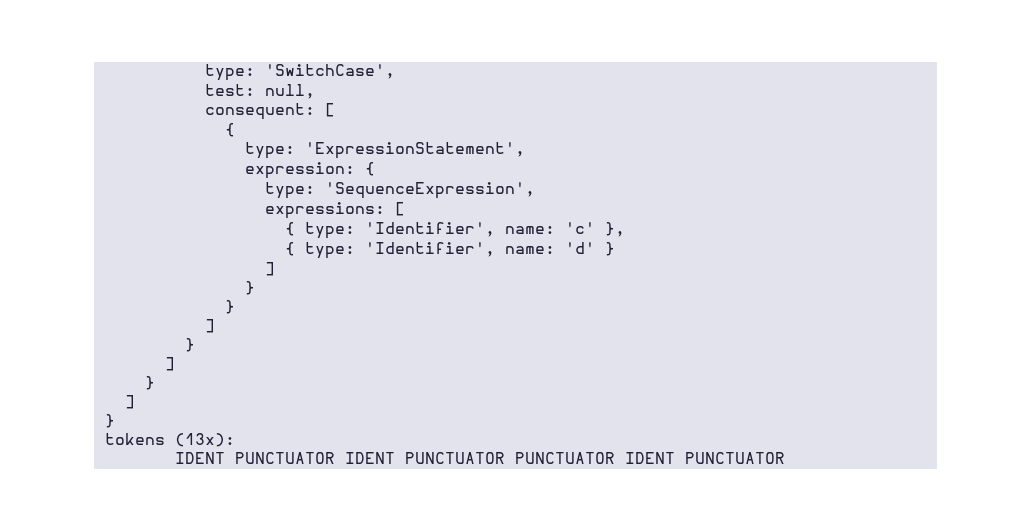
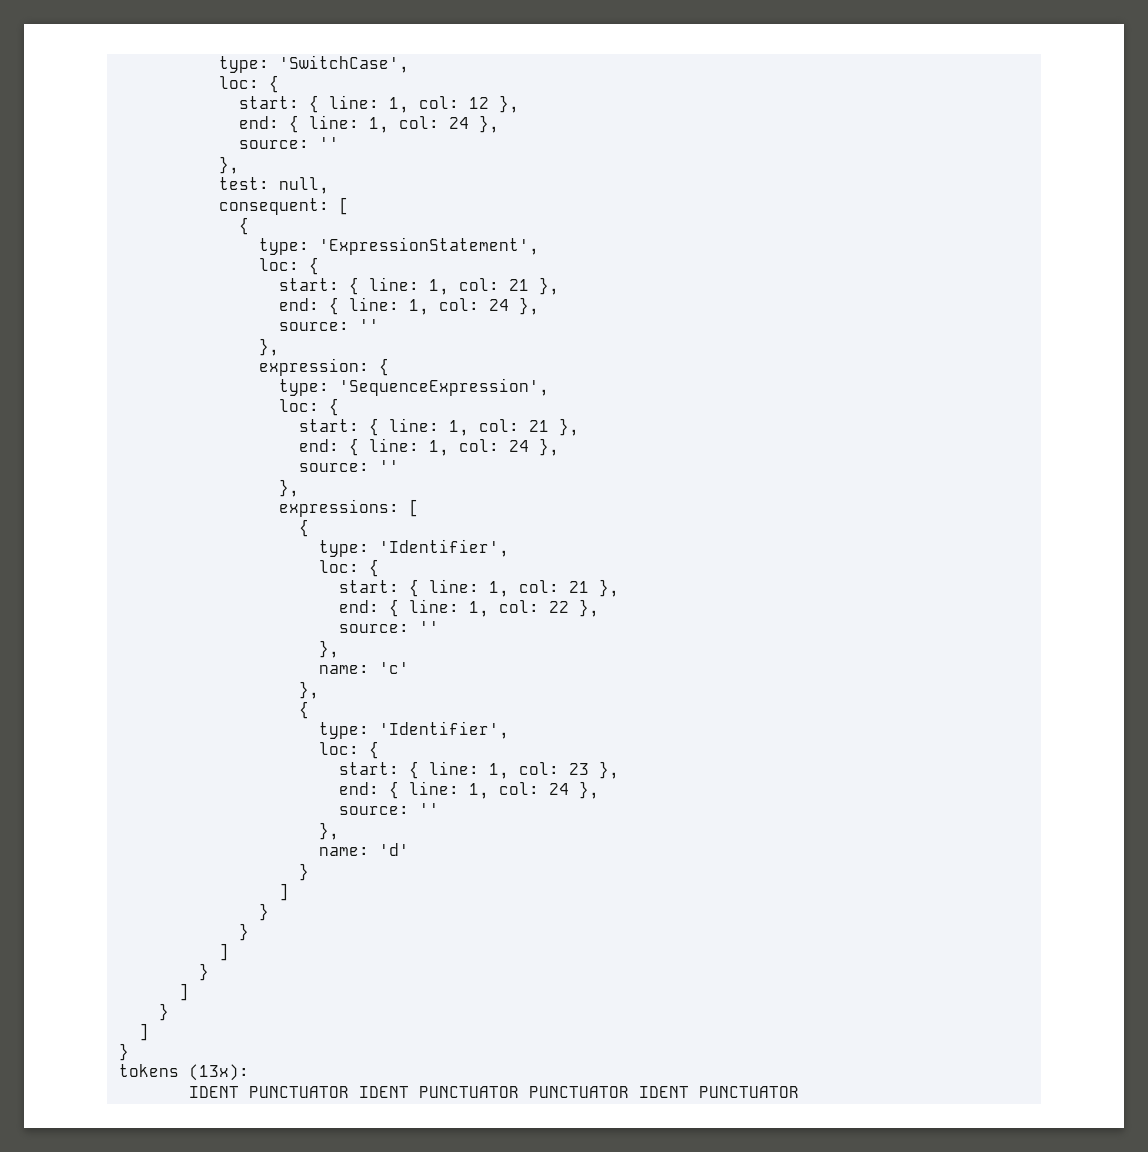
(396, 71) none -> [218,75,279,93] [238,95,519,113] [238,115,499,133] [238,137,339,149] [218,156,239,174] // loc: { // start: { line: 1, col: 12 }, // end: { line: 1, col: 24 }, // source: '' // },
[245,162,376,179] [265,182,536,199] expression: { // type: 'SequenceExpression', -> [258,257,319,275] [278,277,559,295] [278,297,539,315] [278,319,379,331] [258,338,279,356] [258,358,389,376] [278,378,549,396] [278,398,339,416] [298,418,579,436] [298,438,559,456] [298,460,399,472] [278,479,299,497] loc: { // start: { line: 1, col: 21 }, // end: { line: 1, col: 24 }, // source: '' // }, // expression: { // type: 'SequenceExpression', // loc: { // start: { line: 1, col: 21 }, // end: { line: 1, col: 24 }, // source: '' // },
[305,222,496,239] type: 'Identifier', -> [318,539,509,557] [318,559,379,577] [338,579,619,597] [338,599,599,617] [338,621,439,633] [318,640,339,658] // type: 'Identifier', // loc: { // start: { line: 1, col: 21 }, // end: { line: 1, col: 22 }, // source: '' // }, //
(596, 228) none -> (409, 668) //
[305,242,496,259] type: 'Identifier', -> [318,721,509,739] [318,741,379,759] [338,761,619,779] [338,781,599,799] [338,803,439,815] [318,822,339,840] // type: 'Identifier', // loc: { // start: { line: 1, col: 23 }, // end: { line: 1, col: 24 }, // source: '' // }, //
(596, 248) none -> (409, 849) //

